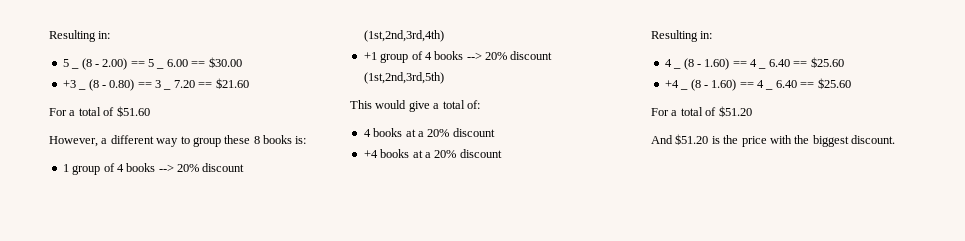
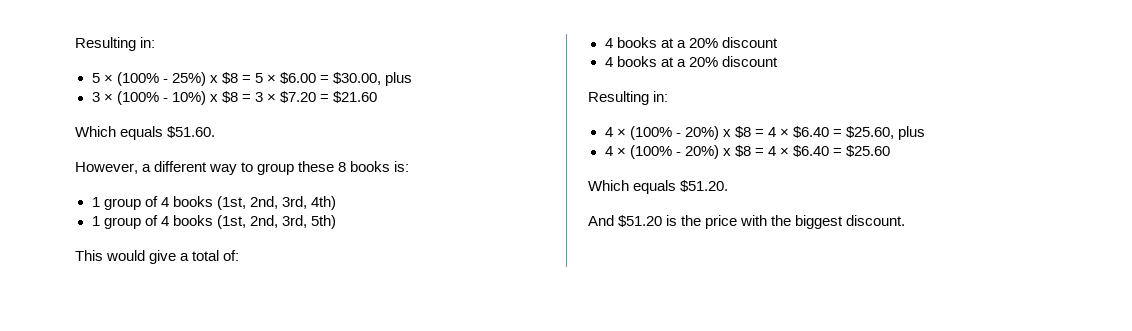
[71,58,154,70] [156,67,165,69] [166,57,242,68] [62,80,76,88] [78,79,161,91] [163,88,172,90] [173,78,249,89] [49,106,150,117] _ (8 - 2.00) == 5 _ 6.00 == $30.00 // +3 _ (8 - 0.80) == 3 _ 7.20 == $21.60 // For a total of $51.60 -> [103,72,413,86] [91,91,378,105] [75,126,216,140] × (100% - 25%) x $8 = 5 × $6.00 = $30.00, plus // 3 × (100% - 10%) x $8 = 3 × $7.20 = $21.60 // Which equals $51.60.
[158,163,245,172] [363,30,444,42] [363,51,553,63] [363,72,444,84] --> 20% discount (1st,2nd,3rd,4th) // +1 group of 4 books --> 20% discount (1st,2nd,3rd,5th) -> [216,196,336,210] [91,215,336,229] (1st, 2nd, 3rd, 4th) // 1 group of 4 books (1st, 2nd, 3rd, 5th)
[363,150,378,158] +4 -> [604,57,613,67] 4
[673,58,757,70] [758,67,767,69] [768,57,844,68] [664,80,679,88] [680,79,764,91] [765,88,774,90] [775,78,851,89] [651,106,752,117] _ (8 - 1.60) == 4 _ 6.40 == $25.60 // +4 _ (8 - 1.60) == 4 _ 6.40 == $25.60 // For a total of $51.20 -> [616,126,926,140] [604,145,891,159] [588,180,729,194] × (100% - 20%) x $8 = 4 × $6.40 = $25.60, plus // 4 × (100% - 20%) x $8 = 4 × $6.40 = $25.60 // Which equals $51.20.

